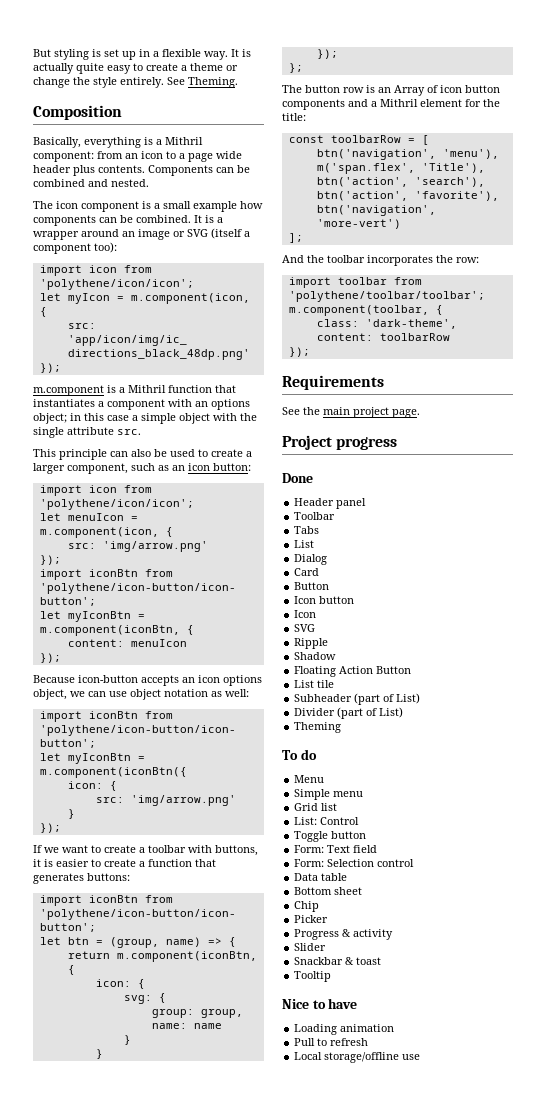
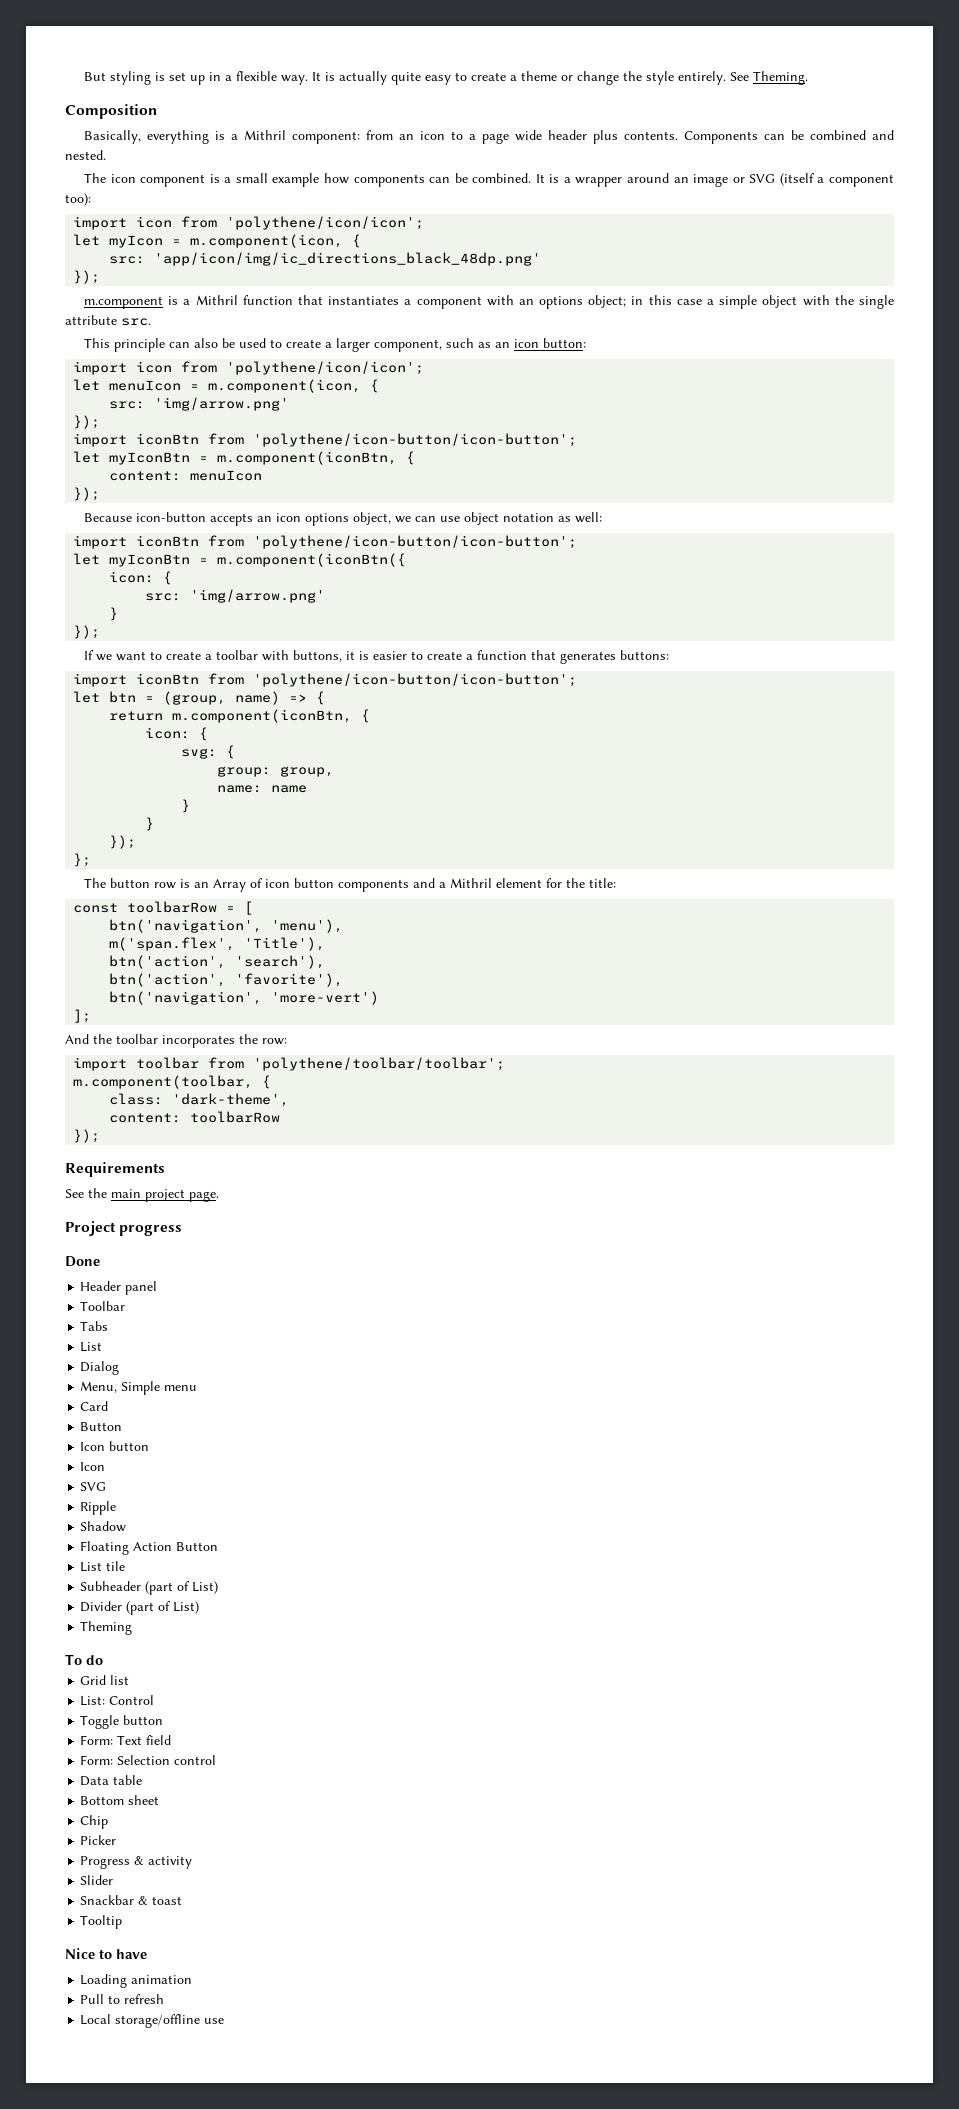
(328, 559) none -> [80,1381,198,1395] // Menu, Simple menu
[294,775,325,783] [294,789,364,800] // Menu // Simple menu -> (103, 1660) none

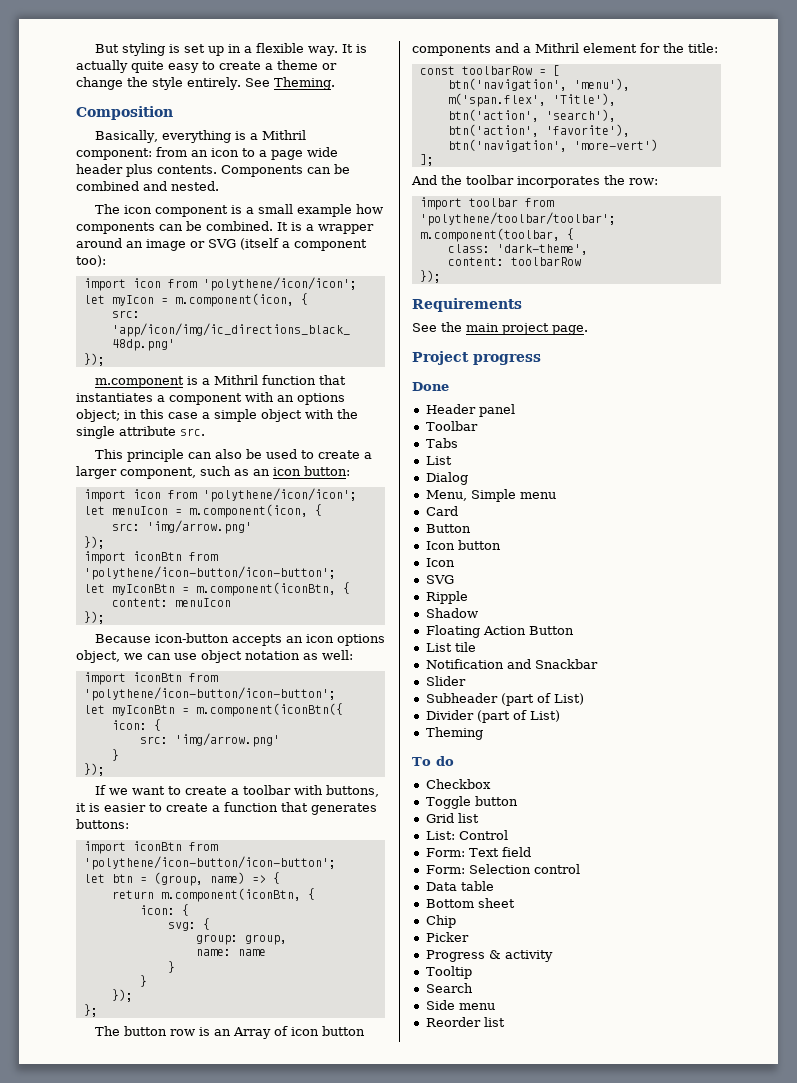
(126, 1566) none -> [425,659,598,669] [425,676,466,686] // Notification and Snackbar // Slider
(103, 1660) none -> [425,779,491,789] [425,796,518,809] // Checkbox // Toggle button
[80,1715,164,1729] // Toggle button -> (508, 835) none
[80,1875,114,1885] [80,1895,183,1905] [80,1915,123,1929] [65,1948,147,1959] [80,1974,193,1988] [80,1994,165,2004] [80,2014,225,2028] Slider // Snackbar & toast // Tooltip // Nice to have // Loading animation // Pull to refresh // Local storage/offline use -> [425,966,472,979] [425,983,473,993] [425,1000,495,1010] [425,1017,505,1027] Tooltip // Search // Side menu // Reorder list

